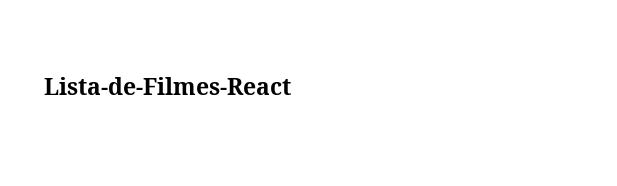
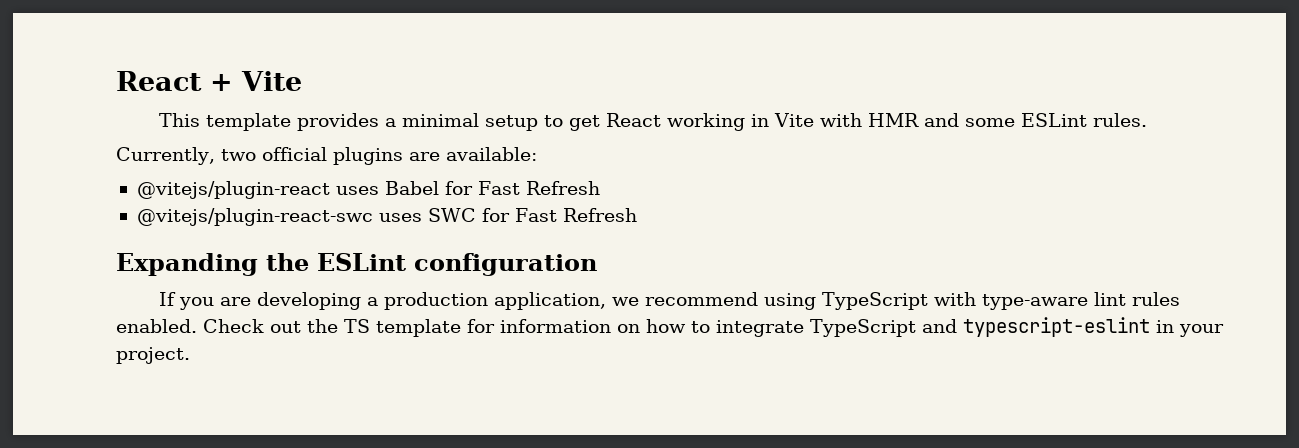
[44,77,291,95] Lista-de-Filmes-React -> [116,71,302,91] [158,113,1147,131] [116,147,537,165] [136,181,600,199] [136,208,637,226] [116,253,597,276] [158,292,1180,310] [116,317,1224,337] [116,347,190,364] React + Vite // This template provides a minimal setup to get React working in Vite with HMR and some ESLint rules. // Currently, two official plugins are available: // @vitejs/plugin-react uses Babel for Fast Refresh // @vitejs/plugin-react-swc uses SWC for Fast Refresh // Expanding the ESLint configuration // If you are developing a production application, we recommend using TypeScript with type-aware lint rules enabled. Check out the TS template for information on how to integrate TypeScript and typescript-eslint in your project.

